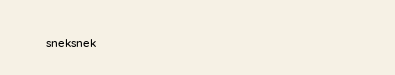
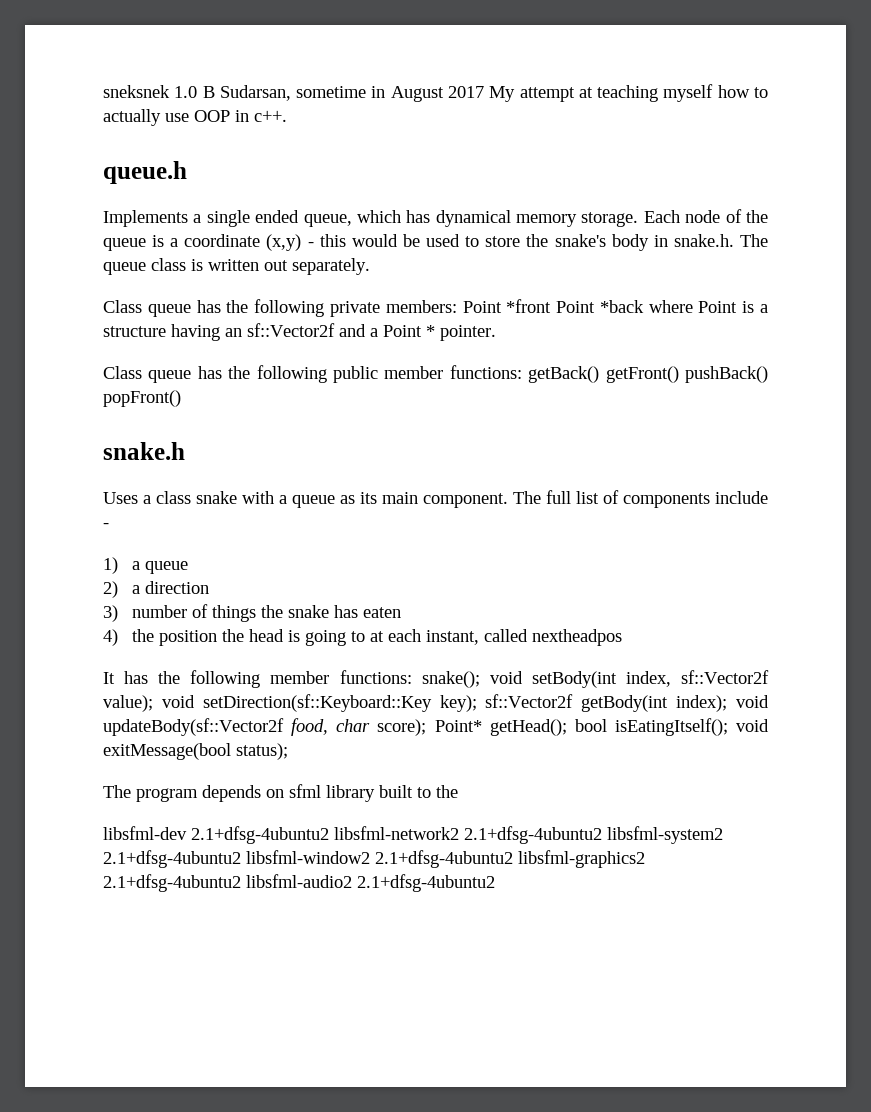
(96, 43) none -> [174,84,769,102] [103,109,287,126] [103,161,187,184] [103,209,768,227] [103,234,769,251] [103,258,370,275] [103,299,769,317] [103,323,496,341] [103,365,768,383] [103,390,181,407] [103,442,185,460] [103,490,768,508] [103,523,109,528] [103,557,188,574] [103,581,209,598] [103,604,401,622] [103,629,622,646] [103,670,770,688] [103,694,769,712] [103,718,769,736] [103,743,288,760] [103,784,458,802] [103,826,723,844] [103,850,645,868] [103,874,495,892] 1.0 B Sudarsan, sometime in August 2017 My attempt at teaching myself how to actually use OOP in c++. // queue.h // Implements a single ended queue, which has dynamical memory storage. Each node of the queue is a coordinate (x,y) - this would be used to store the snake's body in snake.h. The queue class is written out separately. // Class queue has the following private members: Point *front Point *back where Point is a structure having an sf::Vector2f and a Point * pointer. // Class queue has the following public member functions: getBack() getFront() pushBack() popFront() // snake.h // Uses a class snake with a queue as its main component. The full list of components include - // 1) a queue // 2) a direction // 3) number of things the snake has eaten // 4) the position the head is going to at each instant, called nextheadpos // It has the following member functions: snake(); void setBody(int index, sf::Vector2f value); void setDirection(sf::Keyboard::Key key); sf::Vector2f getBody(int index); void updateBody(sf::Vector2f food, char score); Point* getHead(); bool isEatingItself(); void exitMessage(bool status); // The program depends on sfml library built to the // libsfml-dev 2.1+dfsg-4ubuntu2 libsfml-network2 2.1+dfsg-4ubuntu2 libsfml-system2 2.1+dfsg-4ubuntu2 libsfml-window2 2.1+dfsg-4ubuntu2 libsfml-graphics2 2.1+dfsg-4ubuntu2 libsfml-audio2 2.1+dfsg-4ubuntu2

